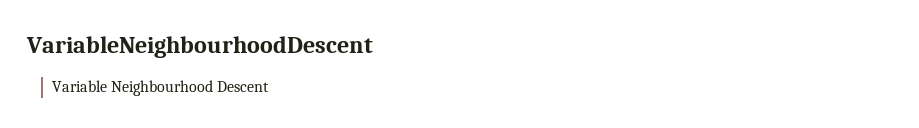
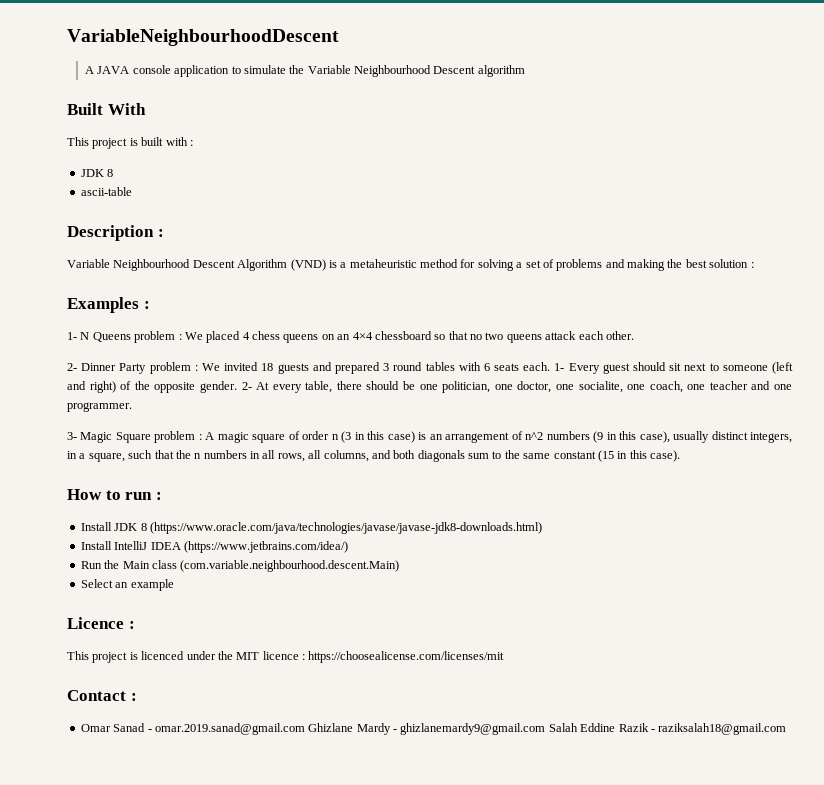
[51,80,269,96] Variable Neighbourhood Descent -> [85,65,525,77] [67,103,146,115] [67,137,193,149] [80,169,114,177] [80,187,132,196] [67,225,164,241] [67,259,754,271] [67,297,150,313] [67,331,634,343] [67,362,794,374] [67,381,792,393] [67,402,132,412] [67,431,793,443] [67,450,680,462] [67,489,162,500] [80,522,542,534] [80,541,348,553] [80,560,400,572] [80,579,174,591] [67,617,135,629] [67,651,505,663] [67,690,137,701] [80,723,787,735] A JAVA console application to simulate the Variable Neighbourhood Descent algorithm // Built With // This project is built with : // JDK 8 // ascii-table // Description : // Variable Neighbourhood Descent Algorithm (VND) is a metaheuristic method for solving a set of problems and making the best solution : // Examples : // 1- N Queens problem : We placed 4 chess queens on an 4×4 chessboard so that no two queens attack each other. // 2- Dinner Party problem : We invited 18 guests and prepared 3 round tables with 6 seats each. 1- Every guest should sit next to someone (left and right) of the opposite gender. 2- At every table, there should be one politician, one doctor, one socialite, one coach, one teacher and one programmer. // 3- Magic Square problem : A magic square of order n (3 in this case) is an arrangement of n^2 numbers (9 in this case), usually distinct integers, in a square, such that the n numbers in all rows, all columns, and both diagonals sum to the same constant (15 in this case). // How to run : // Install JDK 8 (https://www.oracle.com/java/technologies/javase/javase-jdk8-downloads.html) // Install IntelliJ IDEA (https://www.jetbrains.com/idea/) // Run the Main class (com.variable.neighbourhood.descent.Main) // Select an example // Licence : // This project is licenced under the MIT licence : https://choosealicense.com/licenses/mit // Contact : // Omar Sanad - omar.2019.sanad@gmail.com Ghizlane Mardy - ghizlanemardy9@gmail.com Salah Eddine Razik - raziksalah18@gmail.com

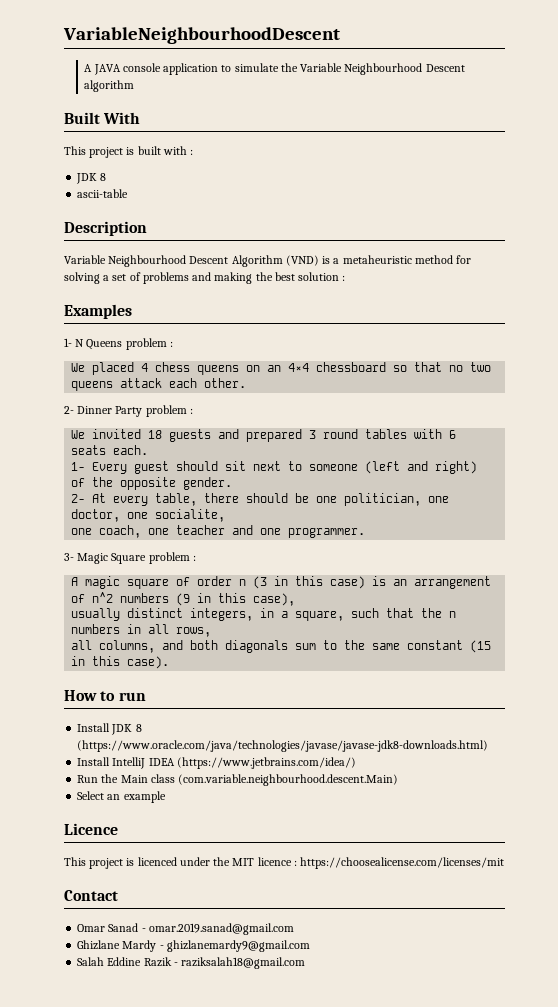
[157,229,164,237] : -> (147, 228) none
[143,301,150,309] : -> (132, 311) none
(182, 337) none -> (173, 344) //
(198, 368) none -> (193, 411) //
(551, 366) none -> (149, 450) //
(237, 387) none -> (233, 483) //
(623, 387) none -> (226, 515) //
(202, 437) none -> (196, 558) //
(670, 437) none -> (296, 599) //
(305, 457) none -> (212, 632) //
[155,492,162,500] : -> (146, 696) none
[128,621,135,629] : -> (118, 829) none
[130,693,137,701] : -> (118, 895) none
(305, 729) none -> (294, 929) //
(546, 729) none -> (310, 946) //

